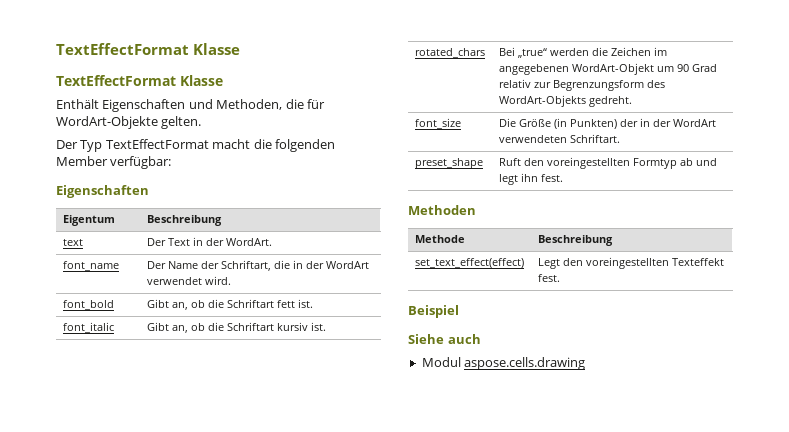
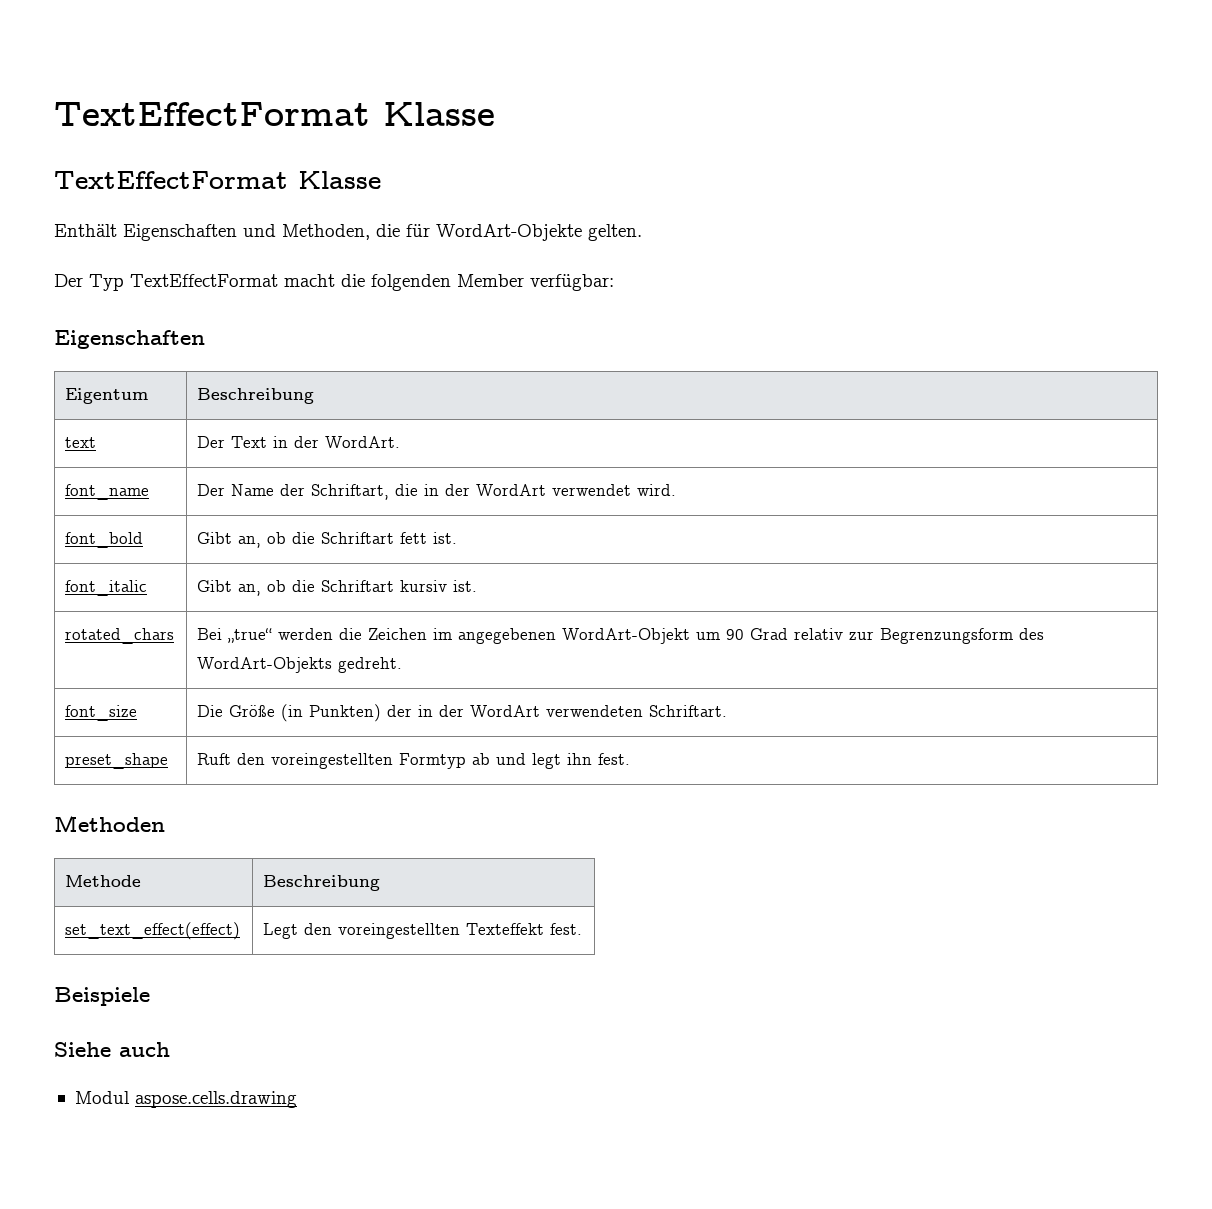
[408,305,459,318] Beispiel -> [54,987,150,1006] Beispiele

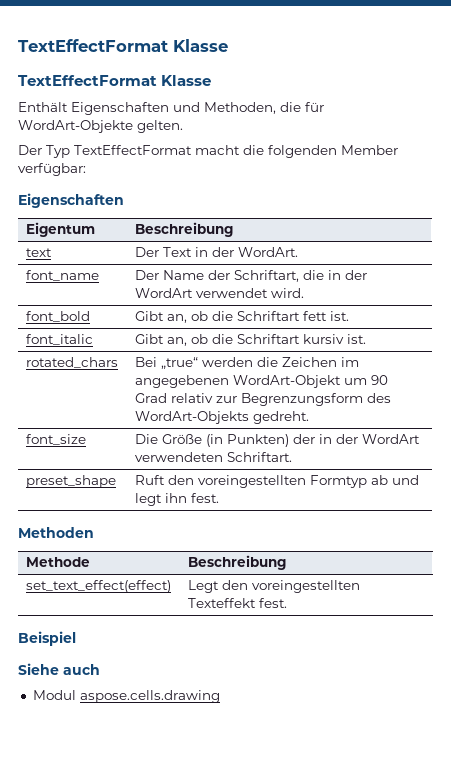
[54,987,150,1006] Beispiele -> [18,631,76,646] Beispiel

